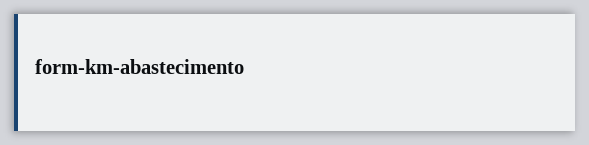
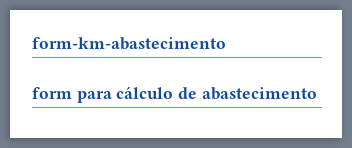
(244, 66) none -> [32,86,317,103] // form para cálculo de abastecimento

